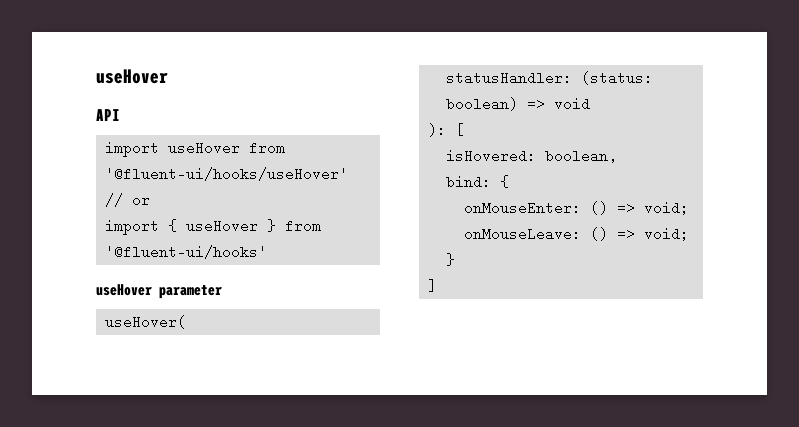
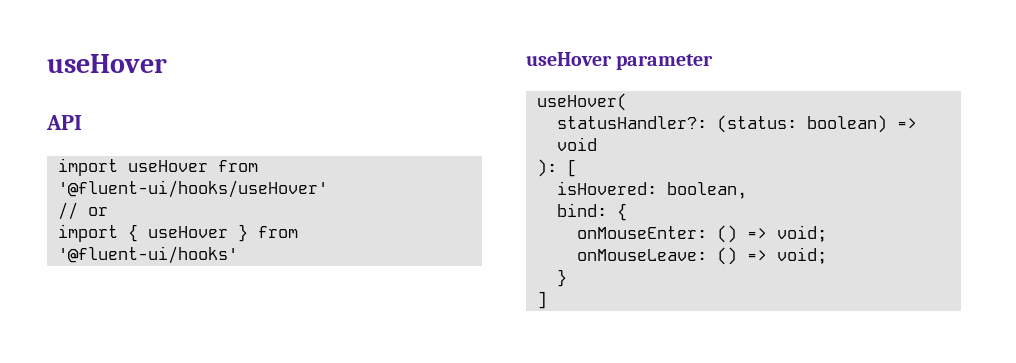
[445,71,572,85] statusHandler: -> [556,116,707,129] statusHandler?:

